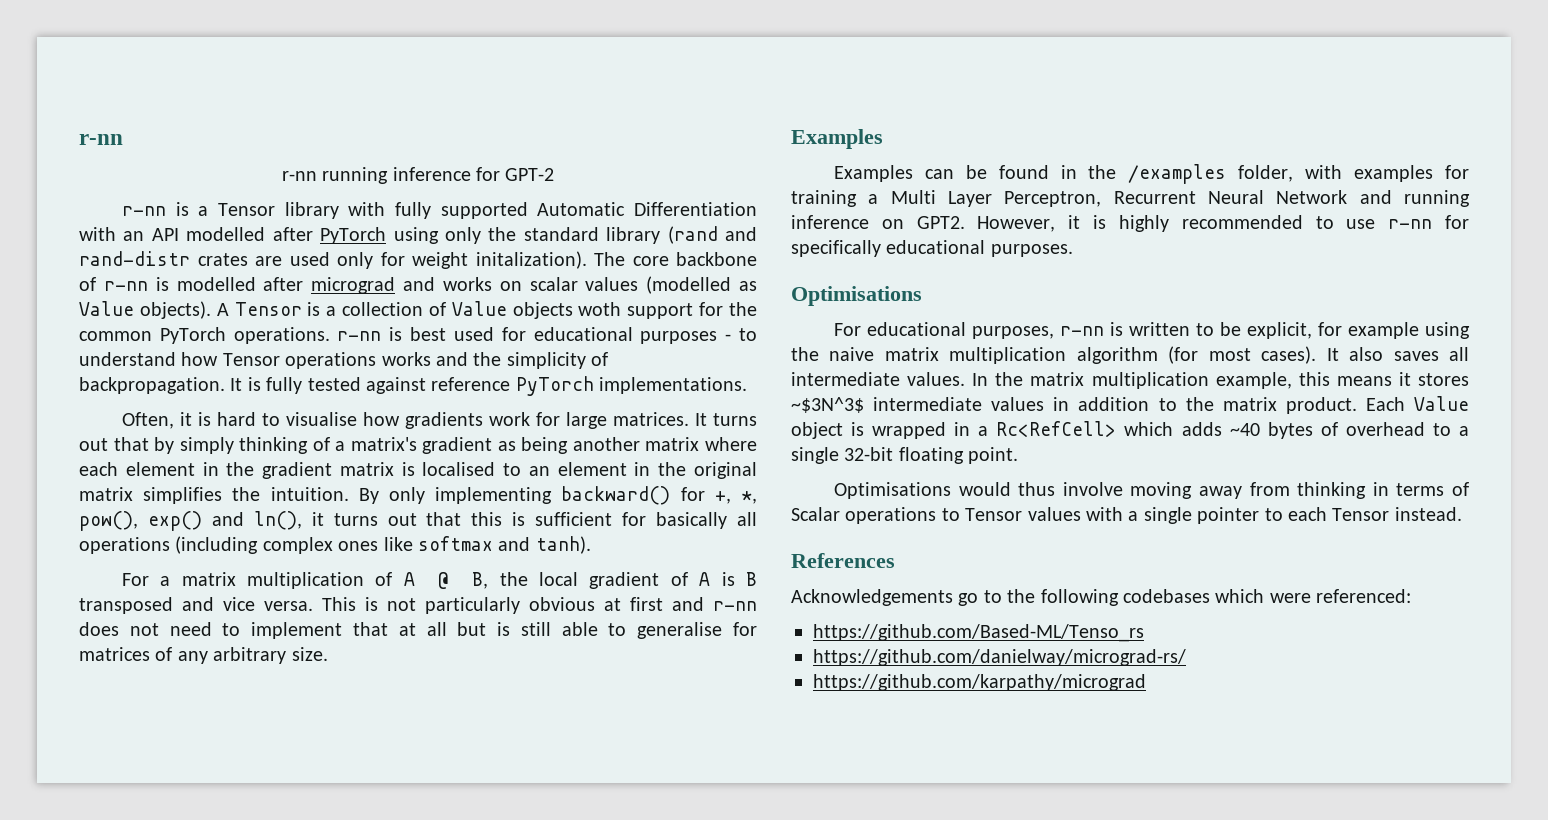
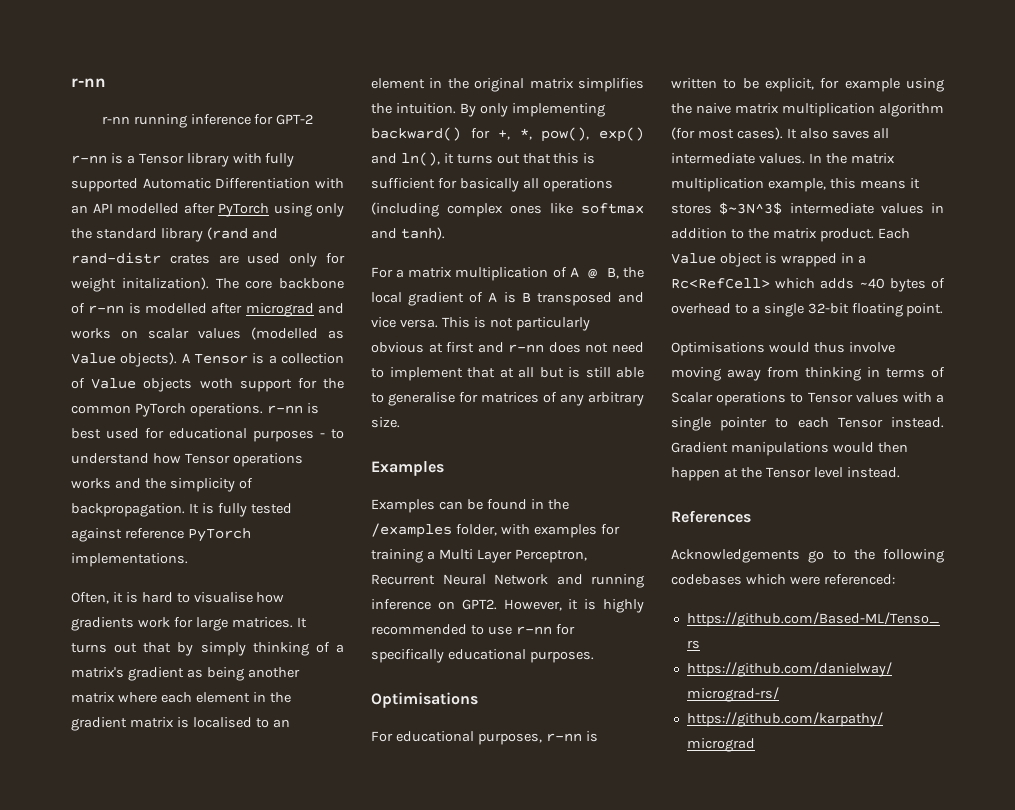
[791,397,864,413] ~$3N^3$ -> [719,202,783,215] $~3N^3$
(1462, 514) none -> [671,442,908,456] [671,467,900,481] Gradient manipulations would then happen at the Tensor level instead.

